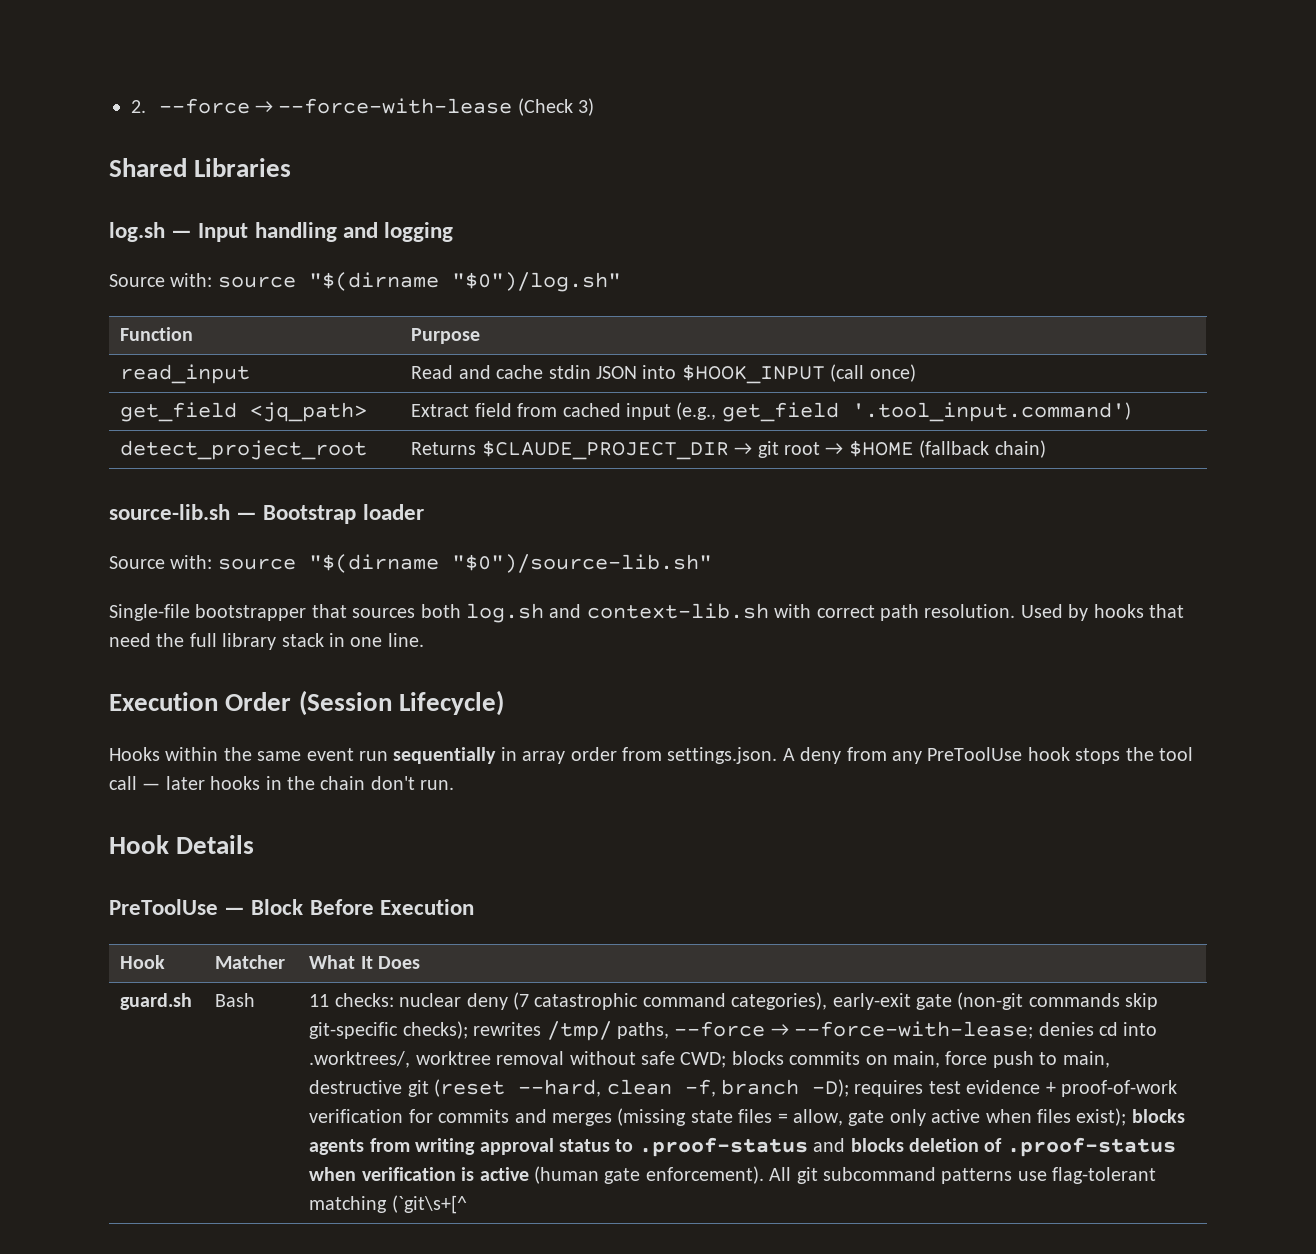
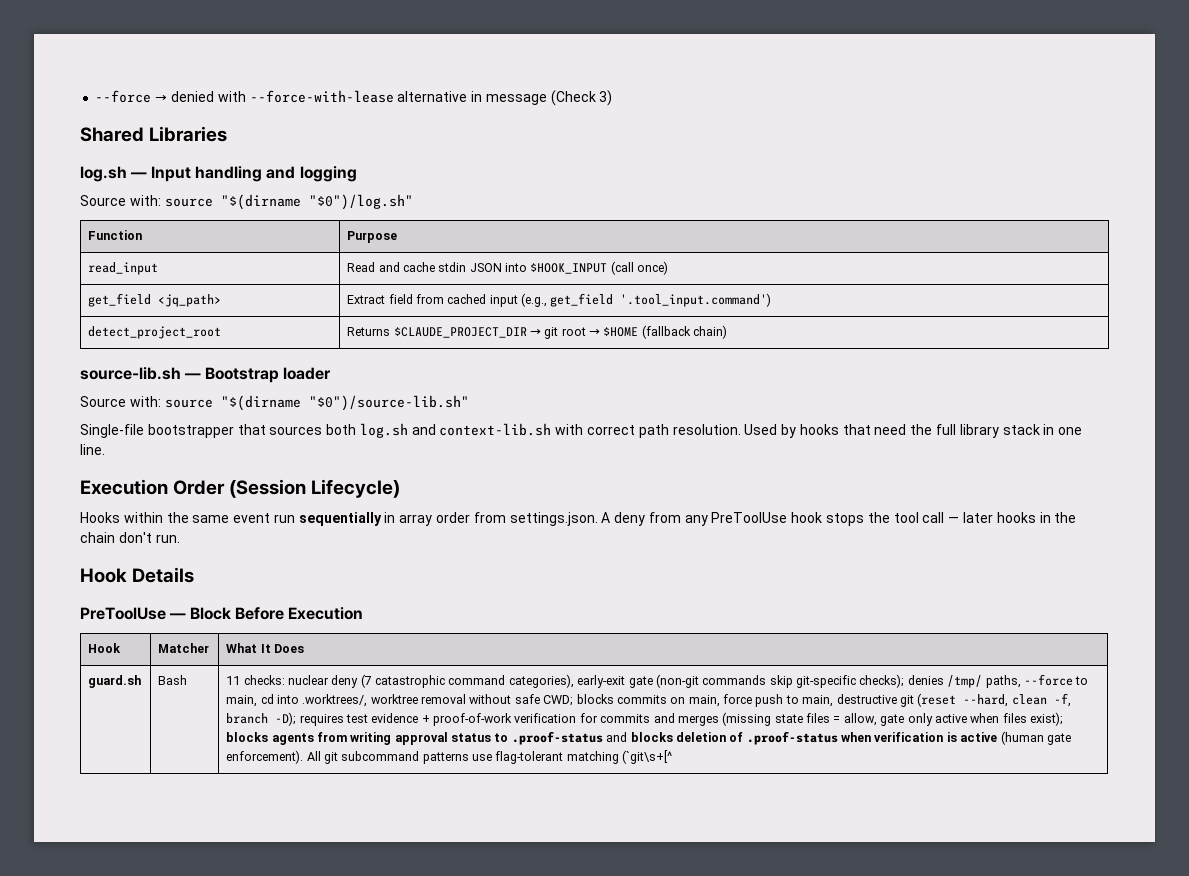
[131,98,513,114] 2. --force → --force-with-lease -> [95,90,547,105] --force → denied with --force-with-lease alternative in message
[473,1022,542,1036] rewrites -> [907,675,944,685] denies
[770,1021,1094,1039] → --force-with-lease; denies -> [1075,676,1089,685] [226,695,258,707] to main,

